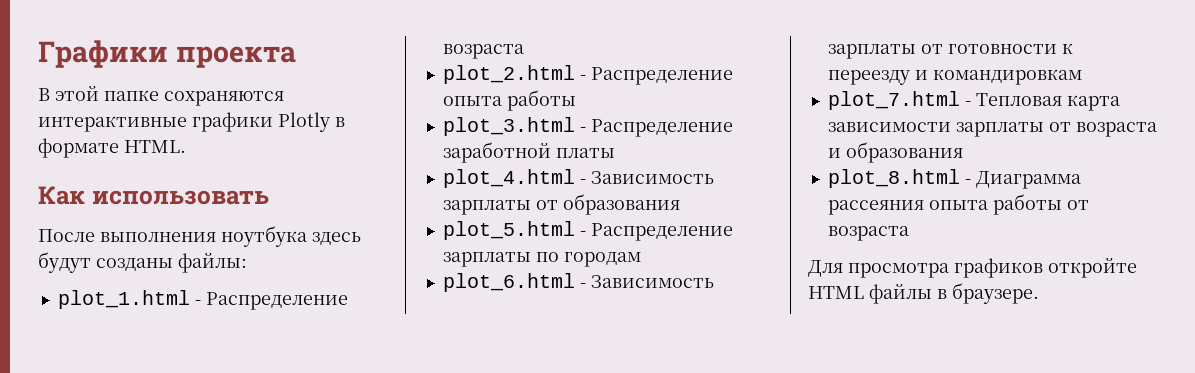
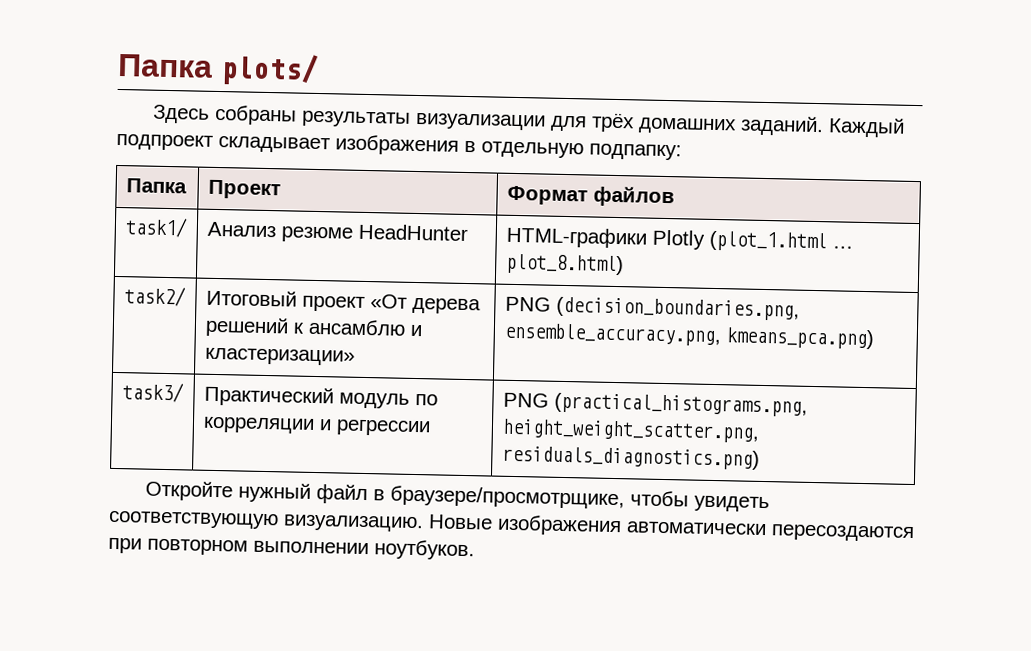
[38,40,296,68] [38,86,284,106] [38,112,345,132] [38,138,186,158] [38,186,269,205] [38,226,361,247] [38,252,247,273] [57,290,348,310] [442,44,524,59] [442,65,733,85] [442,90,576,111] [442,117,733,137] [442,142,615,163] [442,169,714,188] [442,194,680,215] [442,221,733,241] [442,252,641,267] [442,273,714,292] [827,43,1073,59] [827,69,1082,85] [827,91,1120,111] [827,122,1157,137] [827,142,963,163] [827,169,1081,189] [827,194,1089,215] [827,226,909,241] [808,258,1137,278] [808,283,1039,304] Графики проекта // В этой папке сохраняются интерактивные графики Plotly в формате HTML. // Как использовать // После выполнения ноутбука здесь будут созданы файлы: // plot_1.html - Распределение возраста // plot_2.html - Распределение опыта работы // plot_3.html - Распределение заработной платы // plot_4.html - Зависимость зарплаты от образования // plot_5.html - Распределение зарплаты по городам // plot_6.html - Зависимость зарплаты от готовности к переезду и командировкам // plot_7.html - Тепловая карта зависимости зарплаты от возраста и образования // plot_8.html - Диаграмма рассеяния опыта работы от возраста // Для просмотра графиков откройте HTML файлы в браузере. -> [117,53,319,86] [152,104,906,138] [116,133,682,161] [125,178,187,194] [207,179,281,200] [506,185,675,208] [124,217,188,238] [206,221,468,243] [505,226,854,253] [505,253,624,276] [123,286,186,307] [205,289,481,315] [204,316,422,338] [204,347,355,366] [504,296,800,321] [503,322,874,350] [121,382,184,403] [203,385,438,409] [202,416,431,437] [502,392,808,417] [501,418,760,443] [501,445,760,470] [145,480,771,513] [108,510,915,543] [108,537,475,561] Папка plots/ // Здесь собраны результаты визуализации для трёх домашних заданий. Каждый подпроект складывает изображения в отдельную подпапку: // Папка | Проект | Формат файлов // task1/ | Анализ резюме HeadHunter | HTML-графики Plotly (plot_1.html … plot_8.html) // task2/ | Итоговый проект «От дерева решений к ансамблю и кластеризации» | PNG (decision_boundaries.png, ensemble_accuracy.png, kmeans_pca.png) // task3/ | Практический модуль по корреляции и регрессии | PNG (practical_histograms.png, height_weight_scatter.png, residuals_diagnostics.png) // Откройте нужный файл в браузере/просмотрщике, чтобы увидеть соответствующую визуализацию. Новые изображения автоматически пересоздаются при повторном выполнении ноутбуков.

